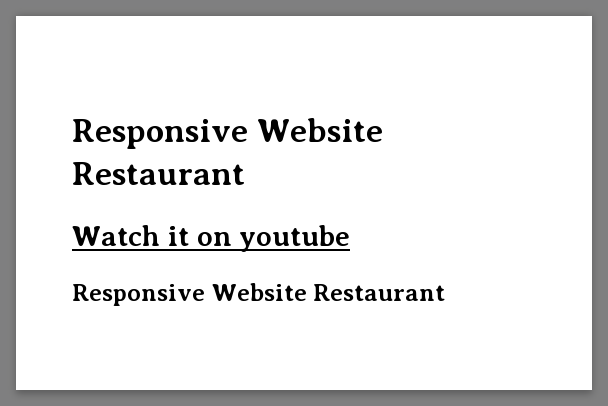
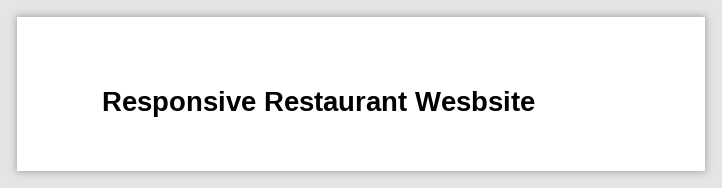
[72,118,384,149] [72,162,245,185] [72,225,351,252] [72,283,446,306] Responsive Website Restaurant // Watch it on youtube // Responsive Website Restaurant -> [102,91,535,117] Responsive Restaurant Wesbsite

